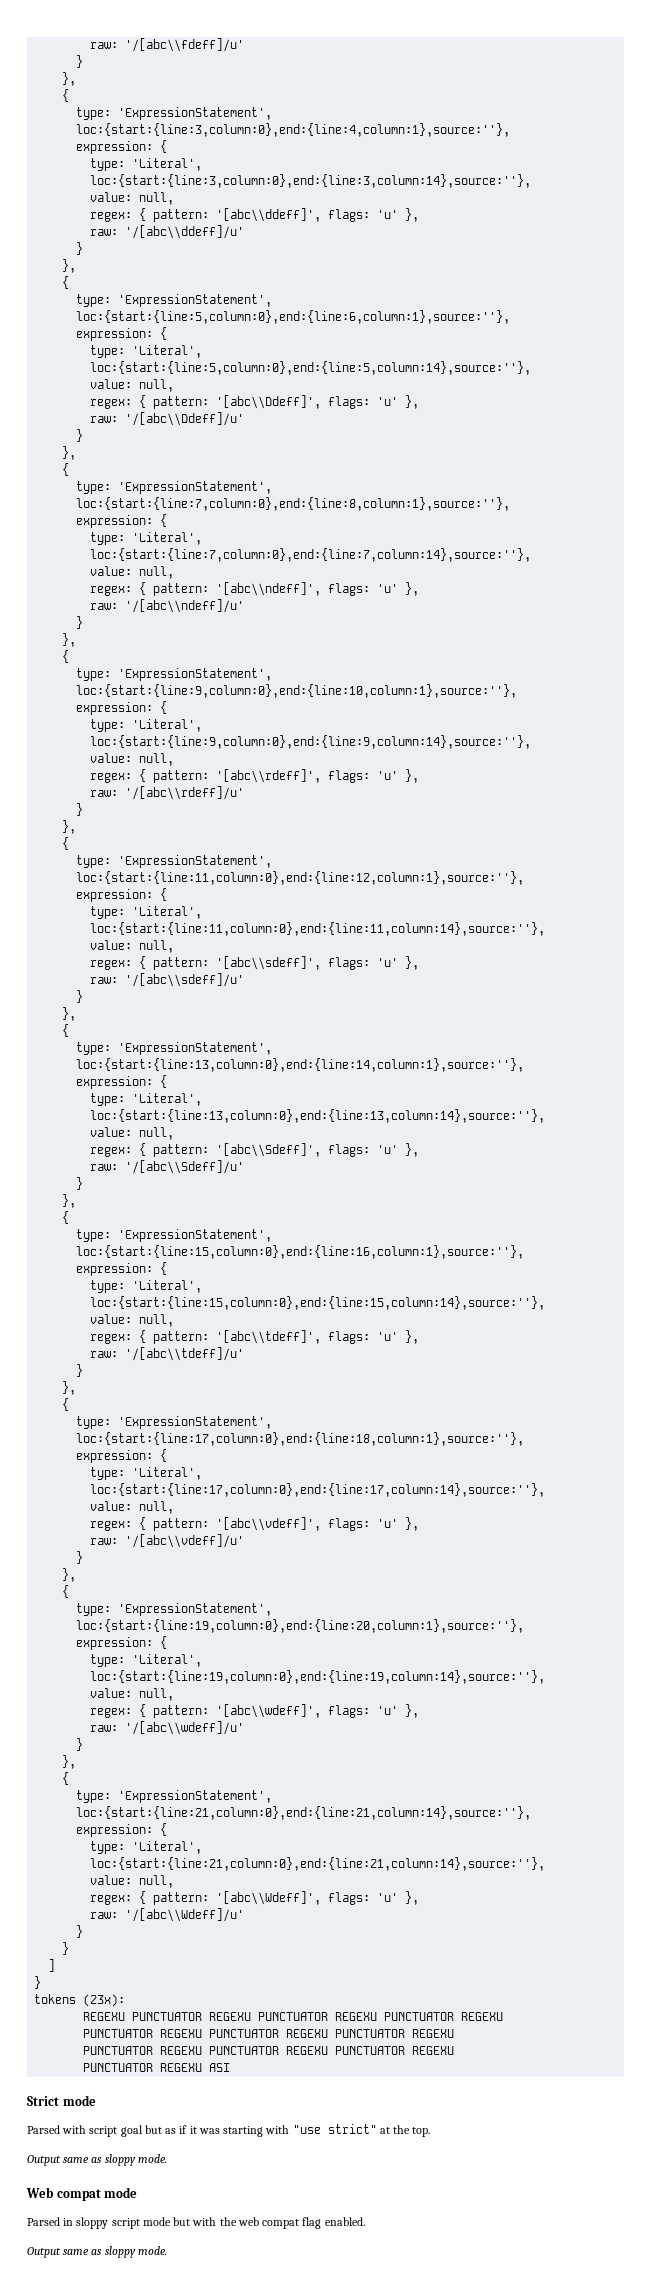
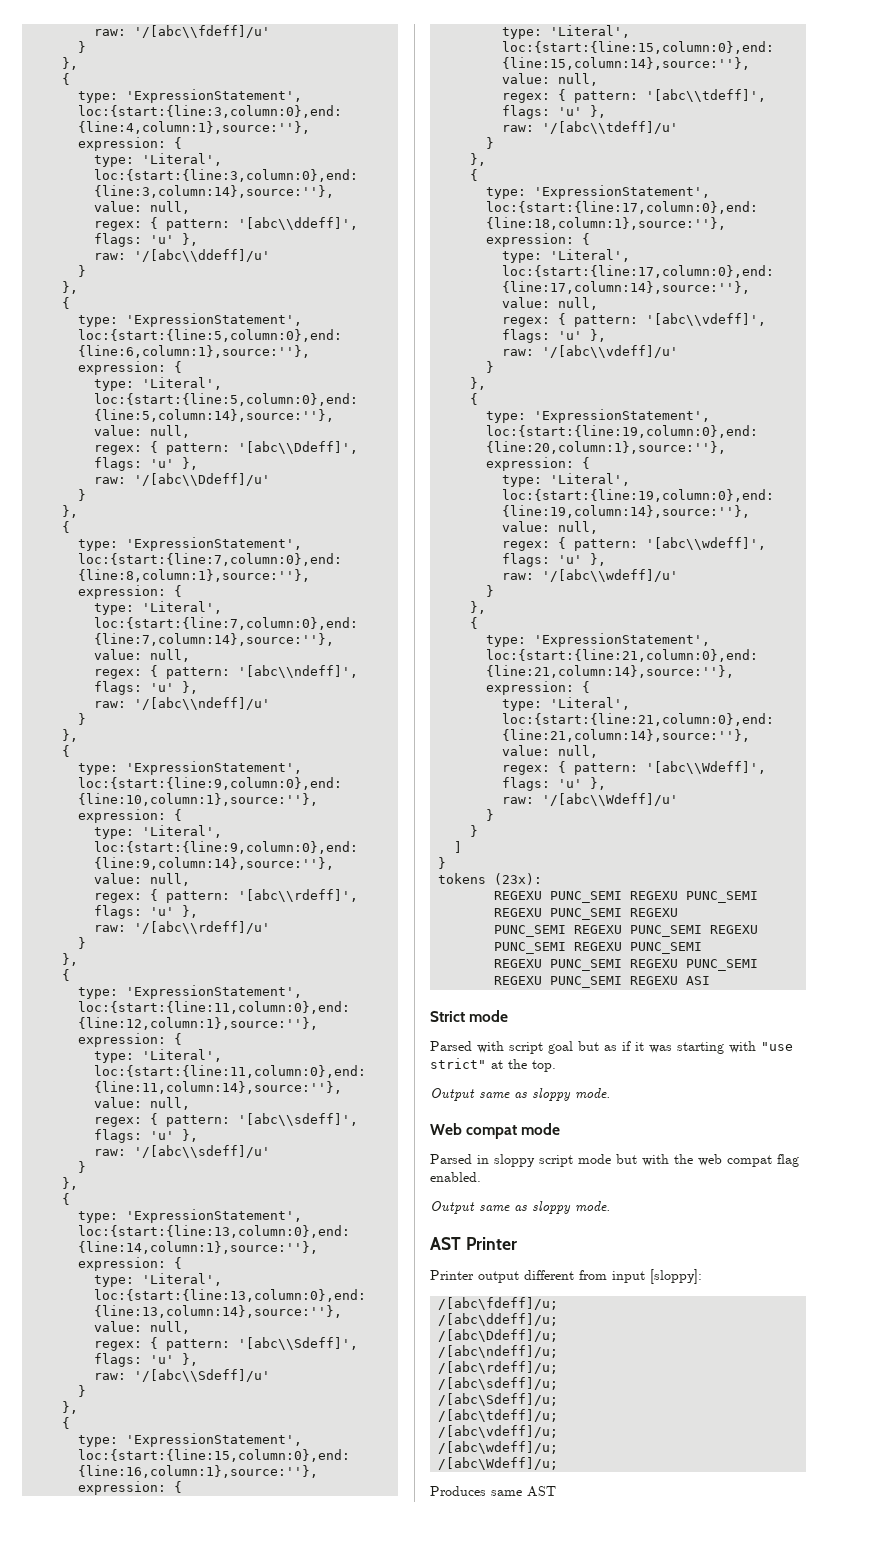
[132,2012,504,2021] [83,2029,455,2038] [83,2046,455,2055] [83,2063,154,2072] PUNCTUATOR REGEXU PUNCTUATOR REGEXU PUNCTUATOR REGEXU // PUNCTUATOR REGEXU PUNCTUATOR REGEXU PUNCTUATOR REGEXU // PUNCTUATOR REGEXU PUNCTUATOR REGEXU PUNCTUATOR REGEXU // PUNCTUATOR -> [550,891,759,903] [494,908,679,920] [494,925,759,937] [494,942,703,954] [494,959,759,971] [494,976,623,988] PUNC_SEMI REGEXU PUNC_SEMI REGEXU PUNC_SEMI REGEXU // PUNC_SEMI REGEXU PUNC_SEMI REGEXU PUNC_SEMI REGEXU PUNC_SEMI // REGEXU PUNC_SEMI REGEXU PUNC_SEMI REGEXU PUNC_SEMI
(167, 2250) none -> [430,1237,517,1250] [430,1269,702,1284] [438,1297,559,1310] [438,1313,559,1326] [438,1329,559,1342] [438,1345,559,1358] [438,1361,559,1374] [438,1377,559,1390] [438,1393,559,1406] [438,1409,559,1422] [438,1425,559,1438] [438,1441,559,1454] [438,1457,559,1470] [430,1486,556,1497] // AST Printer // Printer output different from input [sloppy]: // /[abc\fdeff]/u; // /[abc\ddeff]/u; // /[abc\Ddeff]/u; // /[abc\ndeff]/u; // /[abc\rdeff]/u; // /[abc\sdeff]/u; // /[abc\Sdeff]/u; // /[abc\tdeff]/u; // /[abc\vdeff]/u; // /[abc\wdeff]/u; // /[abc\Wdeff]/u; // Produces same AST

